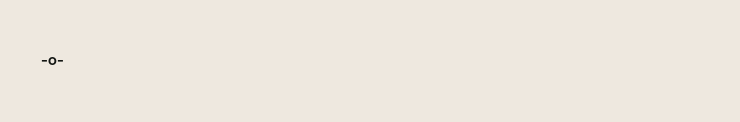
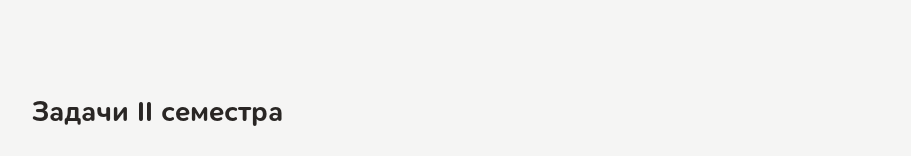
[41,57,64,65] -o- -> [31,101,283,126] Задачи II семестра

